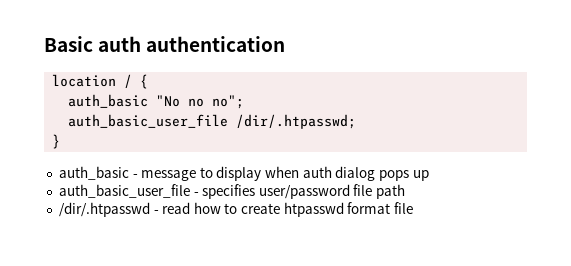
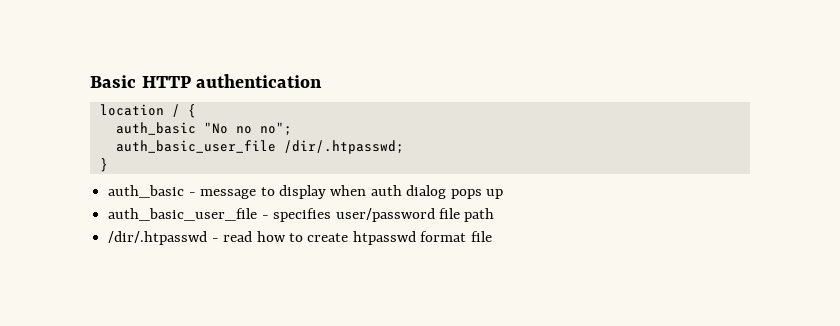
[98,36,142,52] auth -> [141,76,191,88] HTTP

